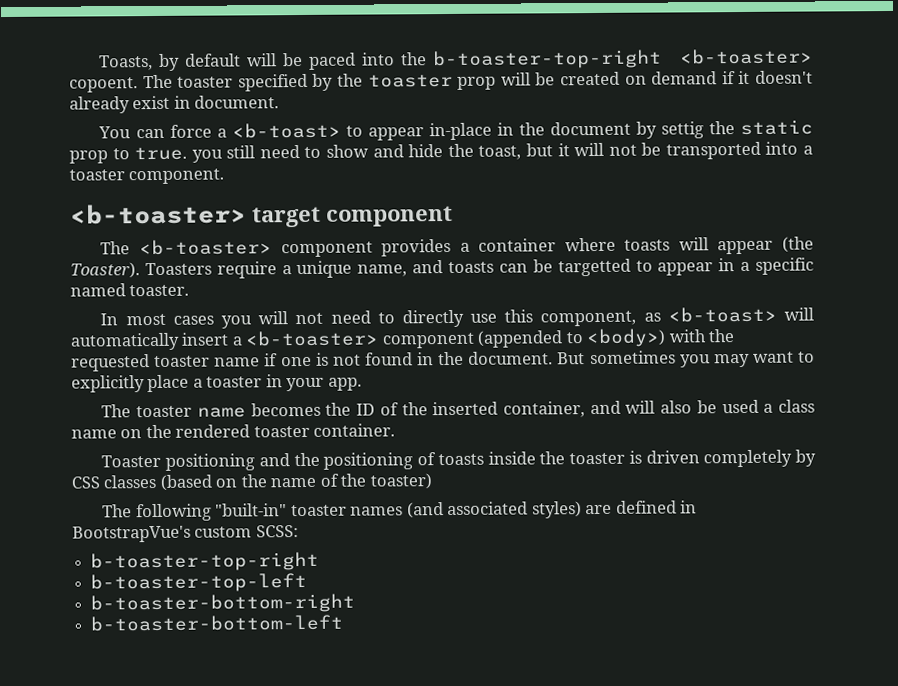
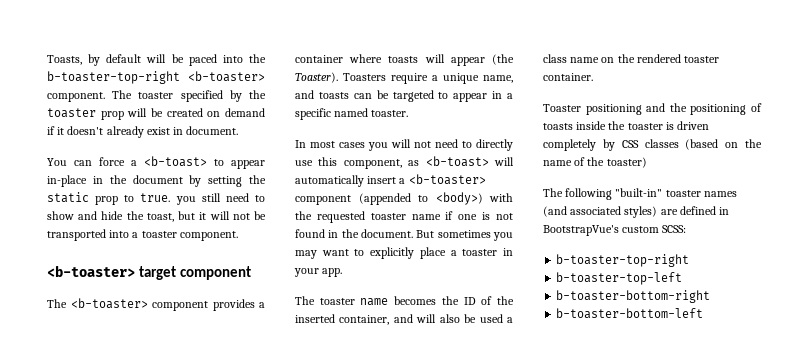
[69,77,138,93] copoent. -> [47,92,105,102] component.
[660,121,704,139] settig -> [208,176,243,187] setting
[557,258,631,277] targetted -> [392,90,434,102] targeted

